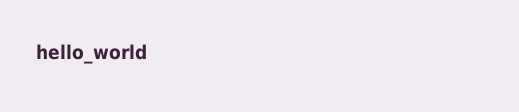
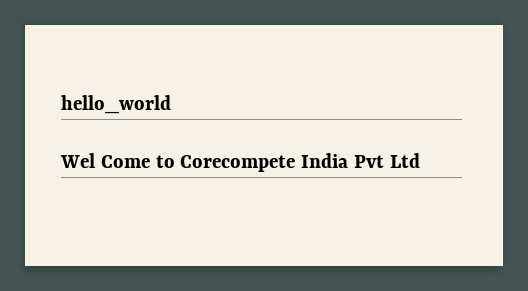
(147, 54) none -> [60,153,420,172] // Wel Come to Corecompete India Pvt Ltd

